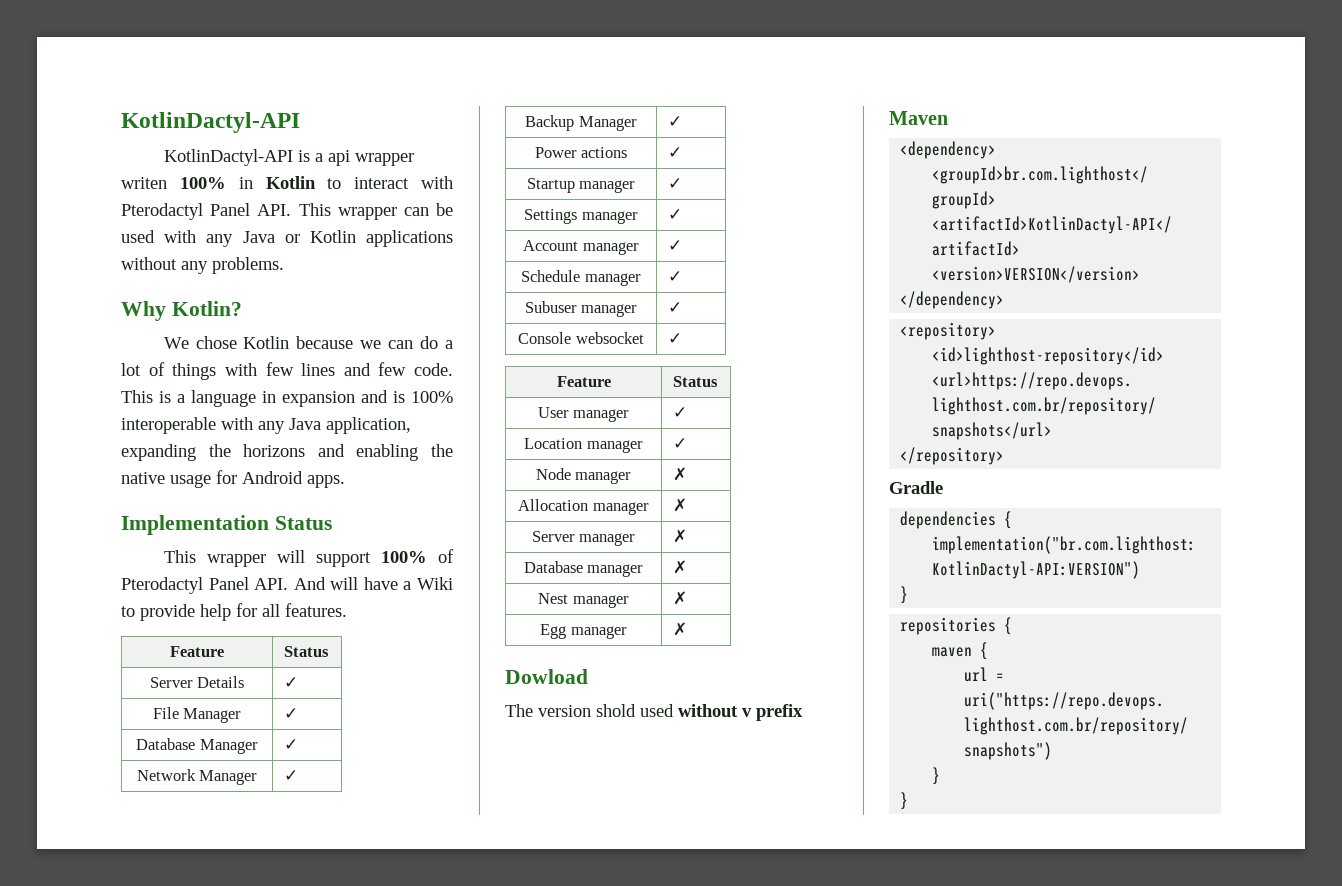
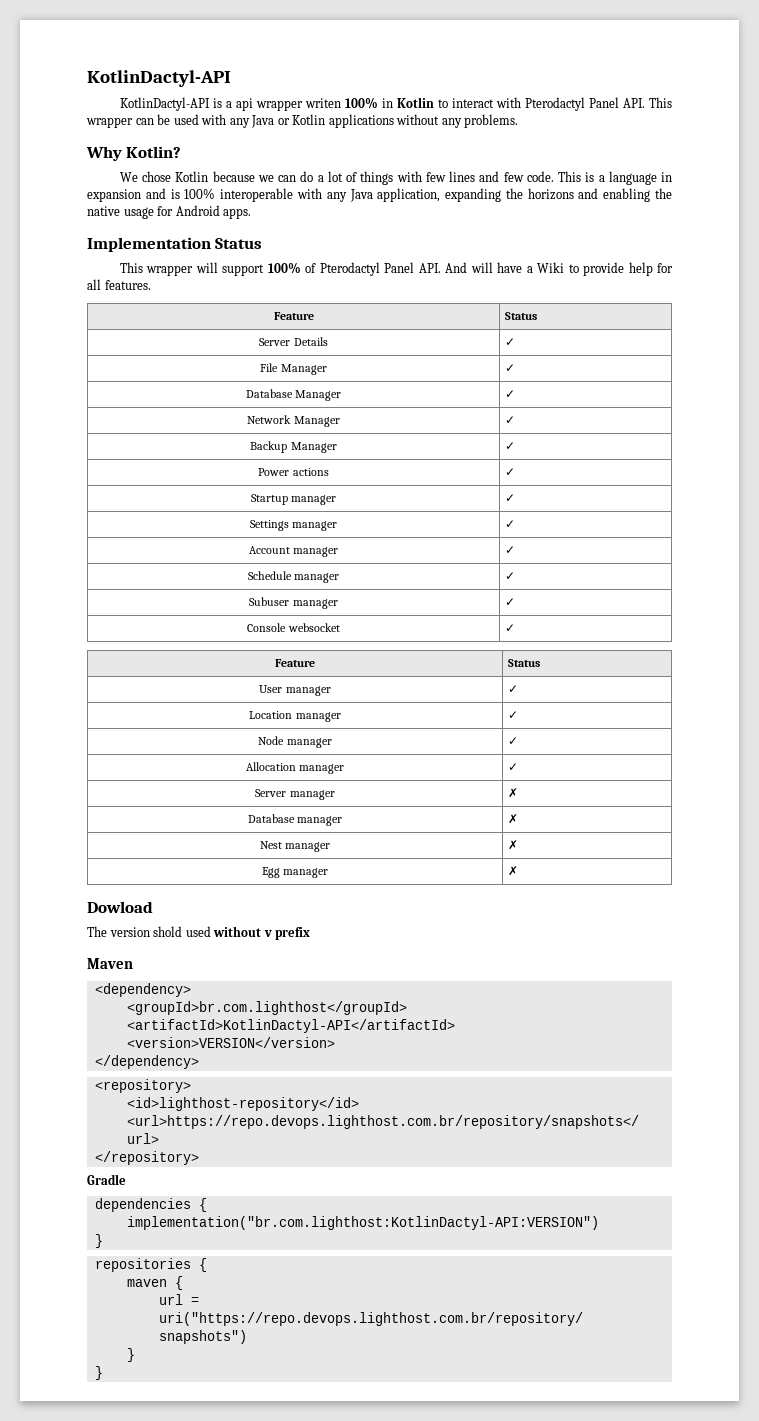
[672,467,687,481] ✗ -> [508,737,519,745] ✓
[672,498,687,512] ✗ -> [508,763,519,771] ✓

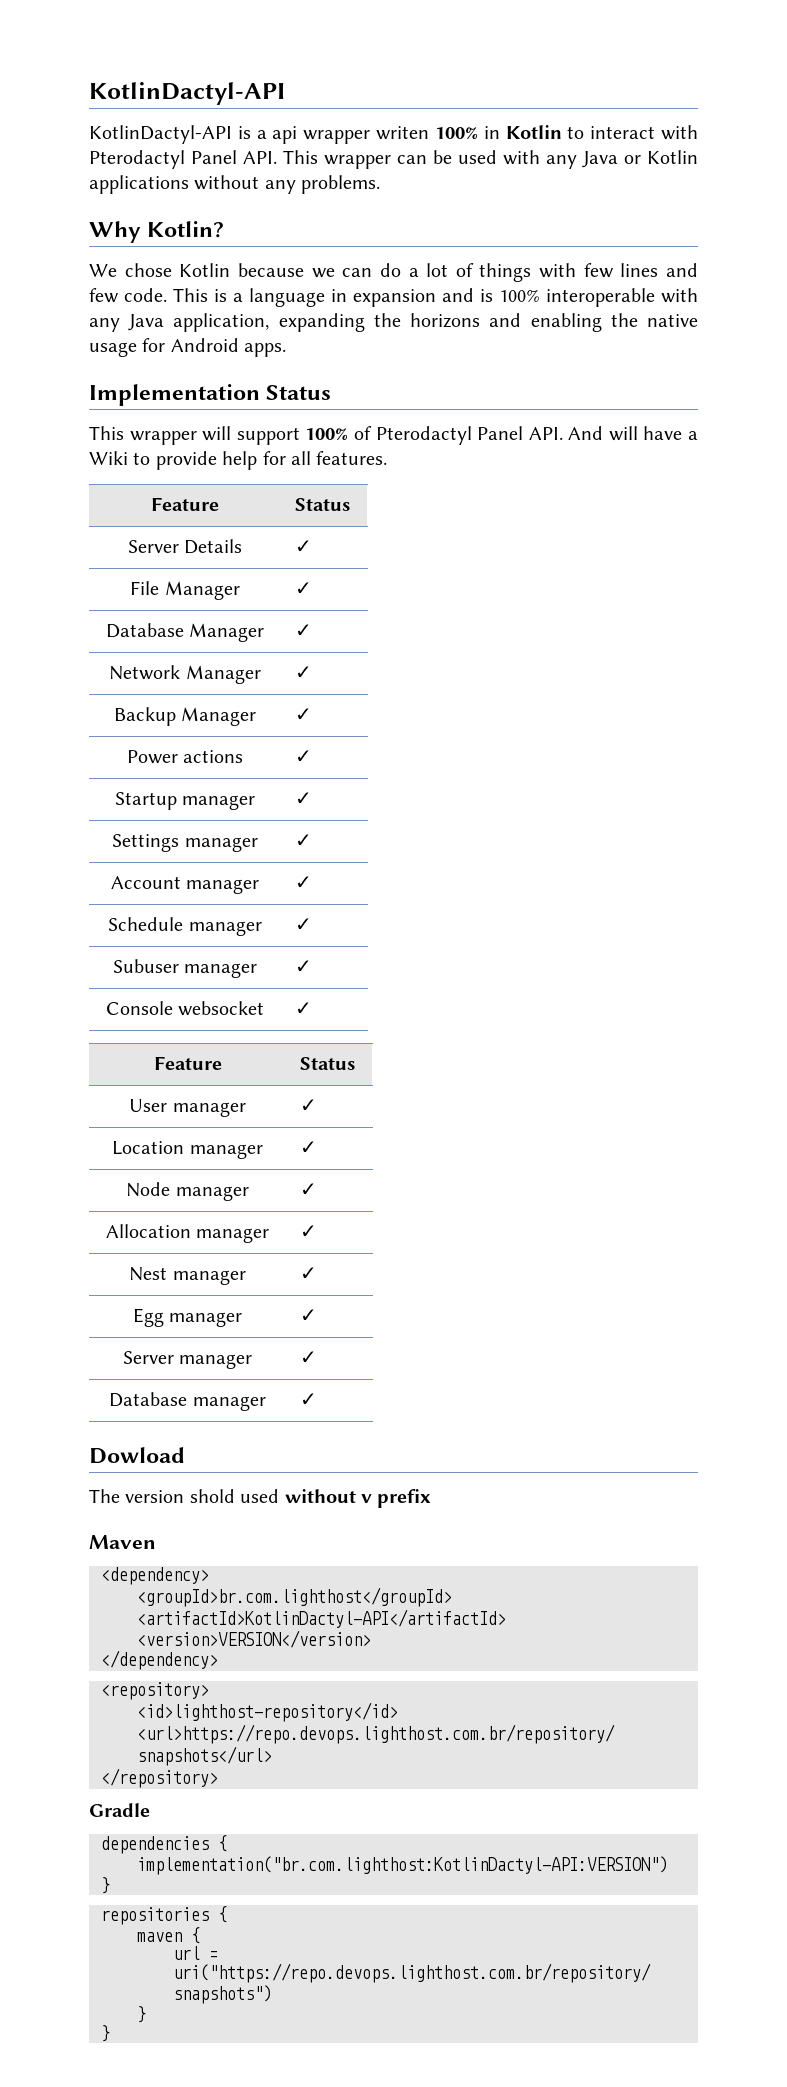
(519, 767) none -> [129,1267,246,1285] [300,1267,318,1280] [132,1308,243,1327] [300,1309,318,1322] // Nest manager | ✓ // Egg manager | ✓
[508,788,519,798] ✗ -> [300,1351,318,1364] ✓
[508,814,519,824] [259,841,331,852] [508,840,519,850] [261,867,329,878] [508,866,519,876] ✗ // Nest manager | ✗ // Egg manager | ✗ -> [300,1393,318,1406] ✓

